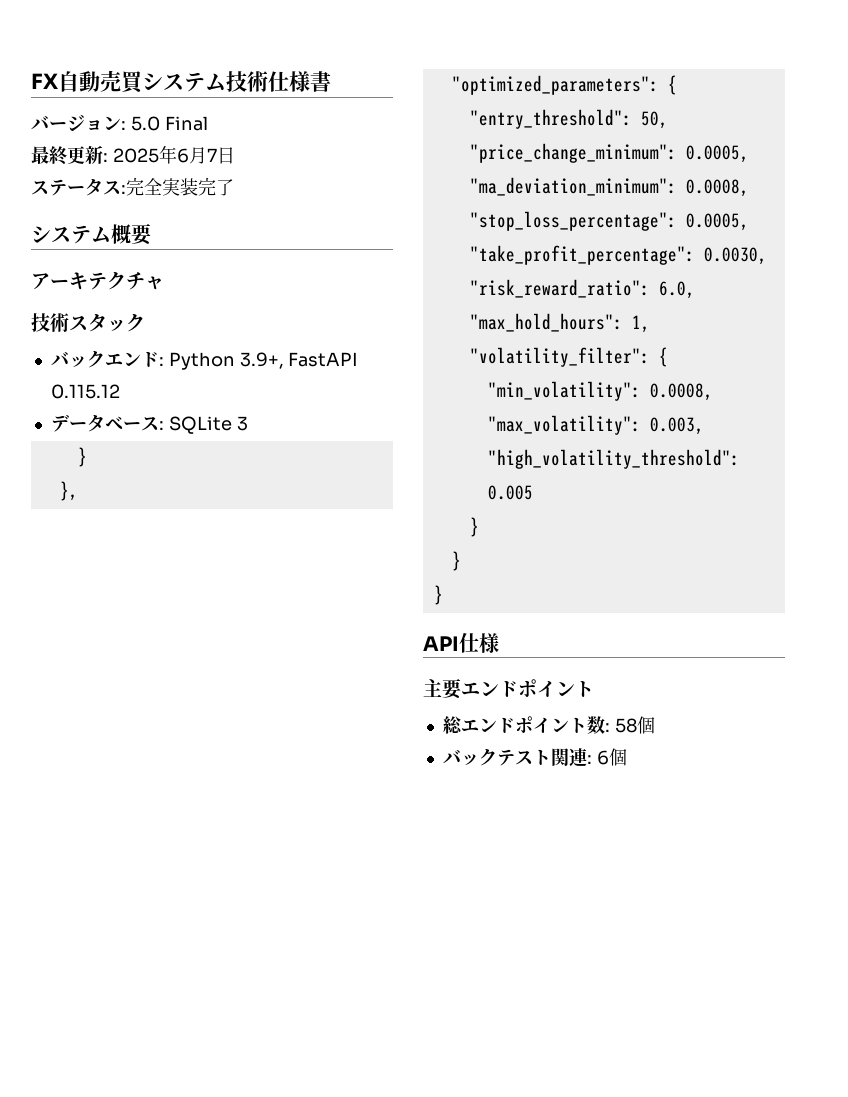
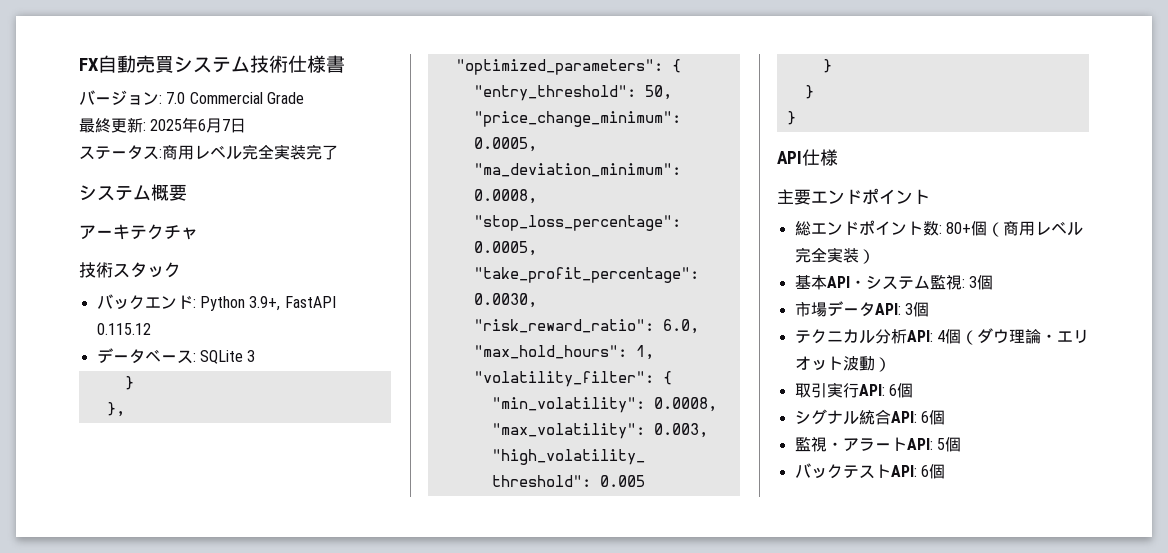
[130,116,208,131] 5.0 Final -> [166,92,304,104] 7.0 Commercial Grade
(126, 189) none -> [162,145,242,160] 商用レベル
[614,718,637,733] 58 -> [945,221,1083,237] [794,247,875,264] [794,274,993,290] [794,301,929,317] [794,328,1089,345] [794,356,891,372] [794,382,913,398] [794,409,945,425] [794,436,945,452] 80+個（商用レベル完全実装） // 基本API・システム監視: 3個 // 市場データAPI: 3個 // テクニカル分析API: 4個（ダウ理論・エリオット波動） // 取引実行API: 6個 // シグナル統合API: 6個 // 監視・アラートAPI: 5
[550,748,592,767] 関連: -> [890,465,917,477] API:

